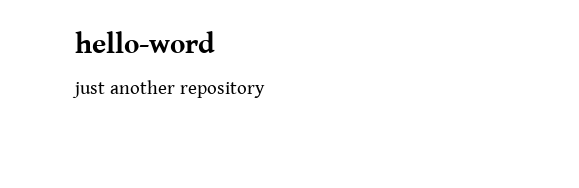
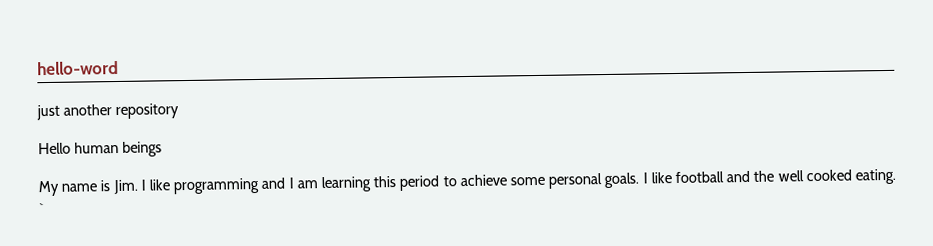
(265, 90) none -> [38,141,162,157] [38,168,897,197] [39,203,44,215] // Hello human beings // My name is Jim. I like programming and I am learning this period to achieve some personal goals. I like football and the well cooked eating. `

